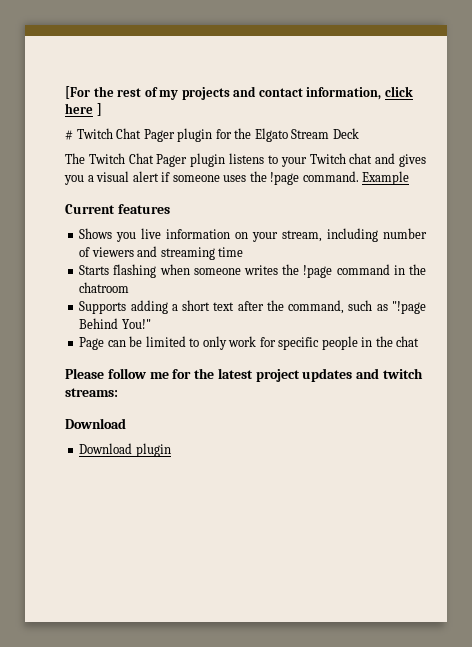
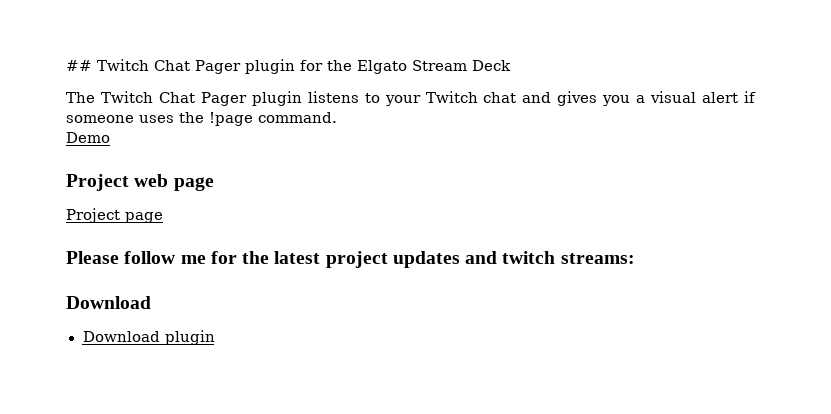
[65,86,413,100] [65,103,102,116] [65,130,73,140] [For the rest of my projects and contact information, click here ] // # -> [66,60,92,71] ##
[362,171,410,185] [65,204,170,214] [79,228,427,242] [79,246,244,260] [79,264,426,278] [79,282,130,293] [79,300,426,314] [79,318,151,329] [79,336,420,350] Example // Current features // Shows you live information on your stream, including number of viewers and streaming time // Starts flashing when someone writes the !page command in the chatroom // Supports adding a short text after the command, such as "!page Behind You!" // Page can be limited to only work for specific people in the chat -> [66,132,110,143] [66,174,214,191] [66,208,163,223] // Demo // Project web page // Project page

